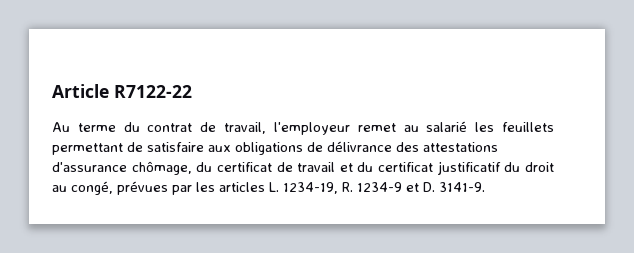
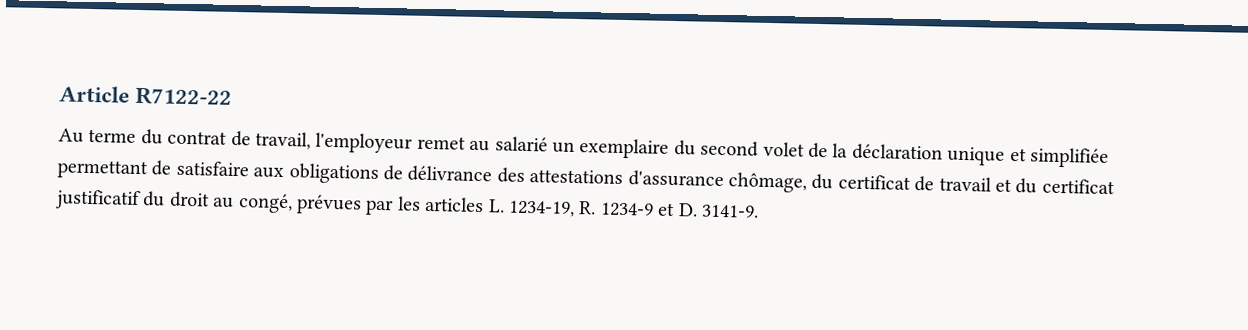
[475,122,554,132] les feuillets -> [552,138,1109,168] un exemplaire du second volet de la déclaration unique et simplifiée

